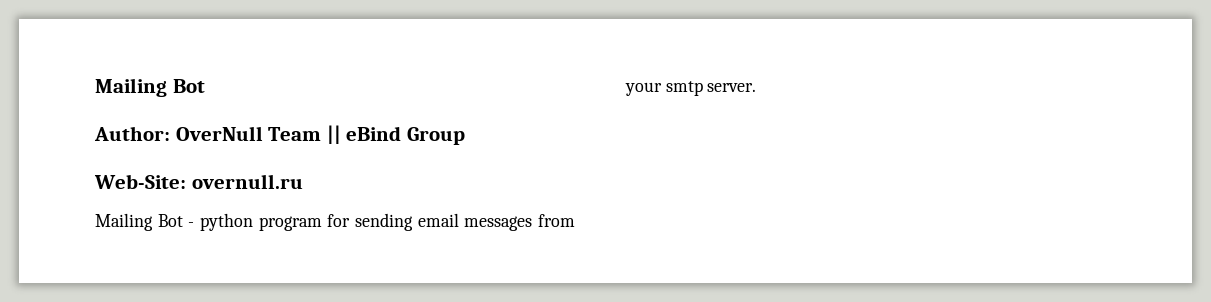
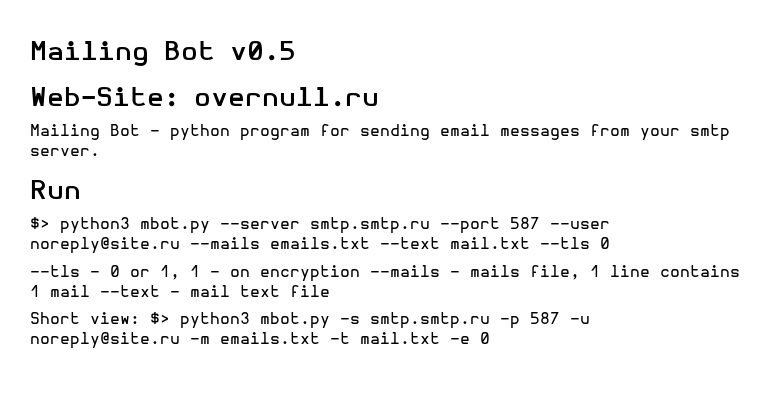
[95,78,205,97] [94,125,465,145] Mailing Bot // Author: OverNull Team || eBind Group -> [30,41,296,66] Mailing Bot v0.5
(757, 87) none -> [30,180,81,199] [30,217,610,234] [30,237,610,254] [30,265,740,282] [30,285,330,297] [30,312,590,329] [30,332,490,349] // Run // $> python3 mbot.py --server smtp.smtp.ru --port 587 --user noreply@site.ru --mails emails.txt --text mail.txt --tls 0 // --tls - 0 or 1, 1 - on encryption --mails - mails file, 1 line contains 1 mail --text - mail text file // Short view: $> python3 mbot.py -s smtp.smtp.ru -p 587 -u noreply@site.ru -m emails.txt -t mail.txt -e 0

